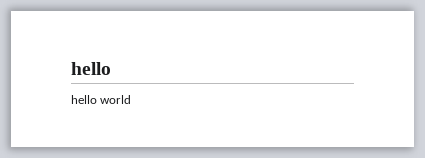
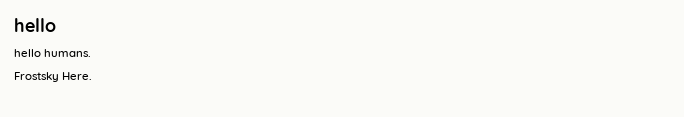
[100,95,132,104] world -> [44,49,92,57] [14,72,93,82] humans. // Frostsky Here.

